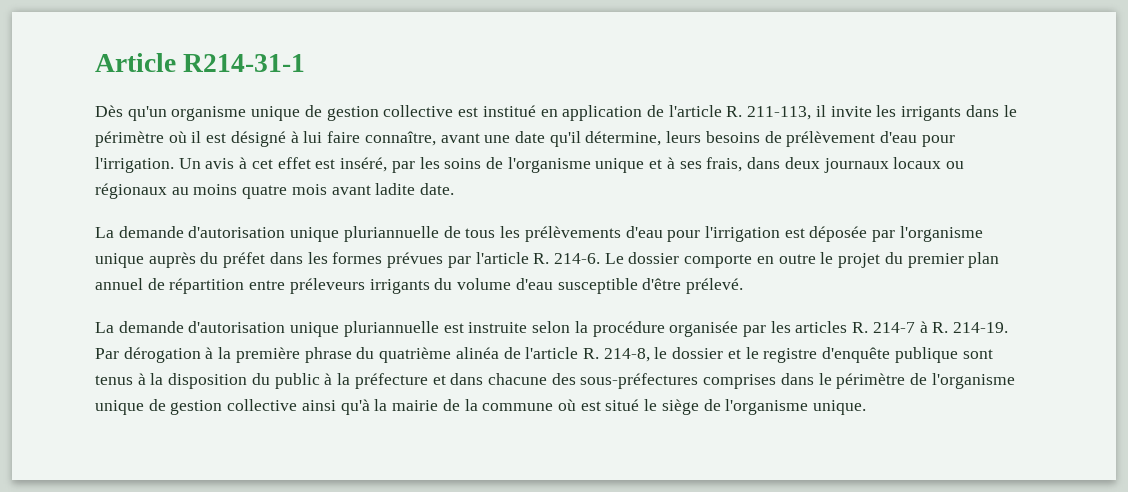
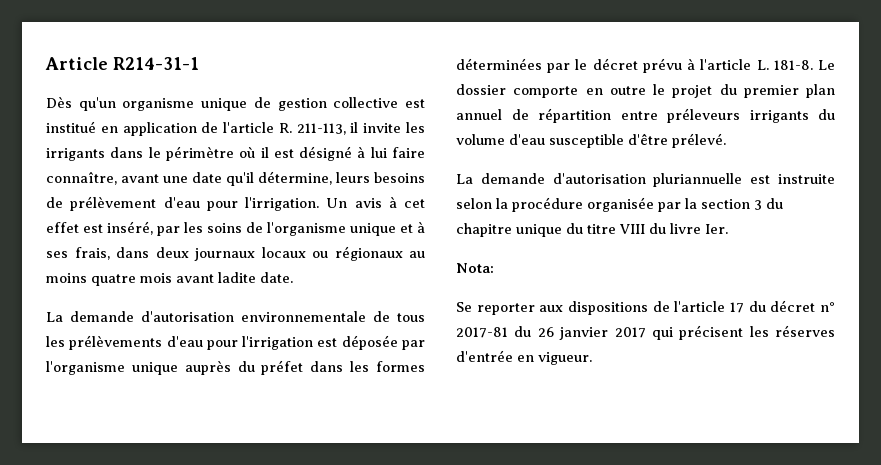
[290,226,439,242] unique pluriannuelle -> [241,311,366,322] environnementale
[387,252,600,268] prévues par l'article R. 214-6. -> [456,58,813,73] déterminées par le décret prévu à l'article L. 181-8.
[290,322,340,337] unique -> (646, 178) none
[770,321,1009,333] [95,347,993,363] [95,373,1015,389] [95,399,867,415] les articles R. 214-7 à R. 214-19. Par dérogation à la première phrase du quatrième alinéa de l'article R. 214-8, le dossier et le registre d'enquête publique sont tenus à la disposition du public à la préfecture et dans chacune des sous-préfectures comprises dans le périmètre de l'organisme unique de gestion collective ainsi qu'à la mairie de la commune où est situé le siège de l'organisme unique. -> [685,198,783,210] [456,223,728,237] [456,263,494,273] [456,300,835,315] [456,325,835,340] [456,350,592,365] la section 3 du chapitre unique du titre VIII du livre Ier. // Nota: // Se reporter aux dispositions de l'article 17 du décret n° 2017-81 du 26 janvier 2017 qui précisent les réserves d'entrée en vigueur.

